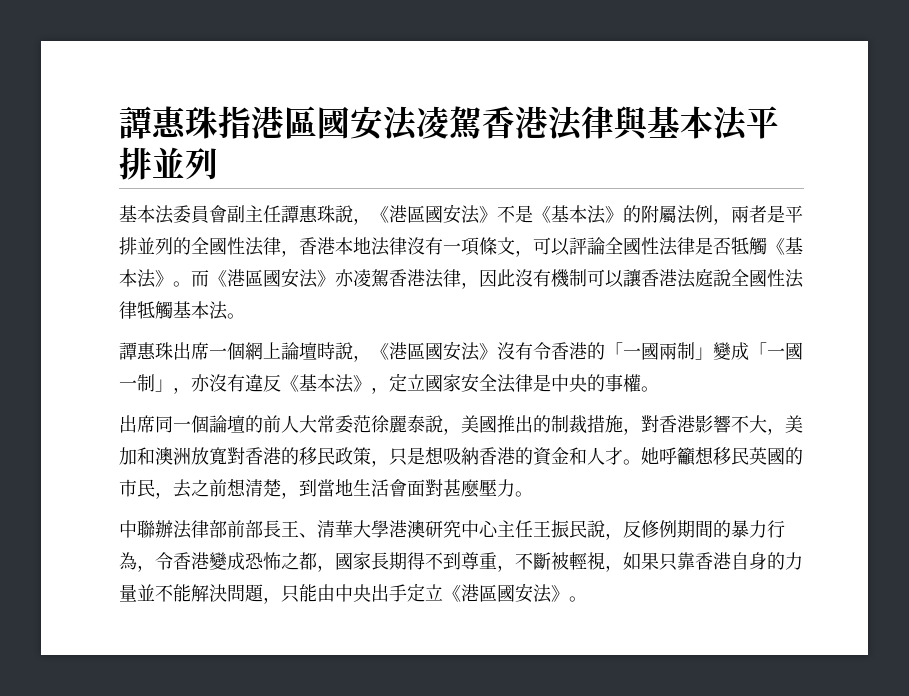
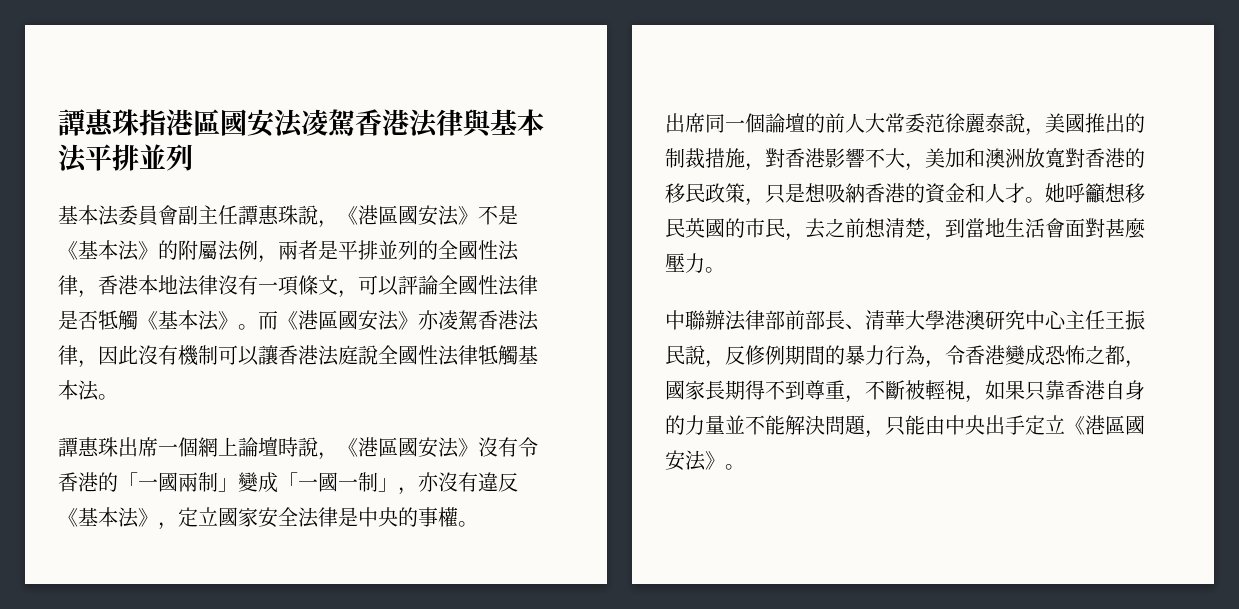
[281,520,299,537] 王 -> (845, 320) none

